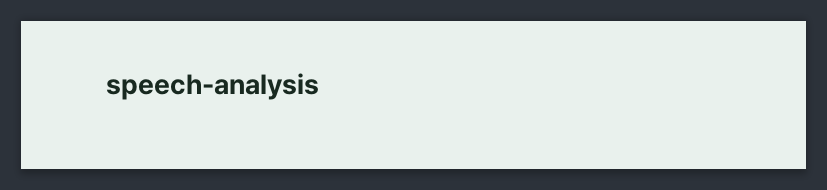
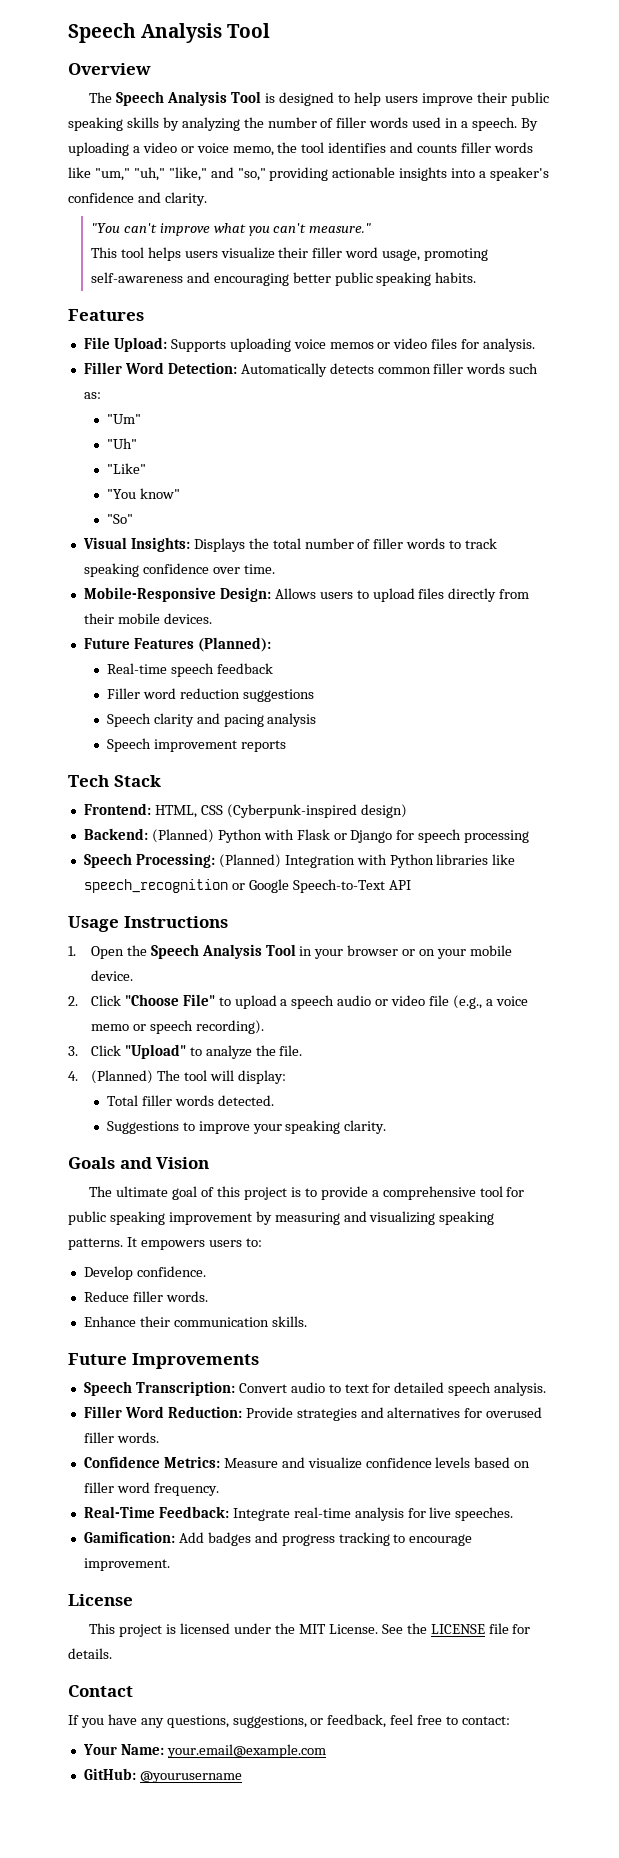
[106,73,319,100] speech-analysis -> [68,23,271,43] [68,63,151,75] [89,91,549,106] [68,117,538,131] [68,142,533,156] [68,167,550,181] [68,192,207,206] [90,223,372,236] [90,247,489,261] [90,272,477,286] [68,309,144,321] [83,337,536,352] [83,362,539,377] [83,392,101,399] [106,414,141,424] [106,438,137,449] [106,463,146,474] [106,488,180,499] [106,514,133,524] [82,537,498,552] [83,563,275,577] [83,587,530,602] [83,613,212,624] [83,637,271,652] [106,663,273,677] [106,688,314,702] [106,713,317,727] [106,738,286,752] [68,775,161,787] [83,803,407,818] [83,828,530,843] [83,853,516,868] [83,879,411,893] [68,916,228,932] [68,944,512,959] [90,970,133,981] [68,994,528,1009] [90,1020,264,1034] [68,1044,303,1059] [68,1070,286,1084] [106,1095,274,1106] [106,1120,387,1134] [68,1157,210,1169] [89,1186,525,1200] [68,1211,495,1225] [68,1237,262,1250] [83,1266,206,1280] [83,1291,208,1302] [83,1316,307,1327] [68,1353,259,1369] [83,1381,547,1396] [83,1406,543,1421] [83,1432,159,1443] [83,1456,531,1469] [83,1482,219,1496] [83,1506,514,1521] [83,1531,473,1546] [83,1558,170,1571] [68,1594,133,1606] [89,1623,531,1637] [68,1648,112,1659] [68,1685,133,1697] [68,1714,511,1728] [82,1744,326,1758] [83,1768,242,1783] Speech Analysis Tool // Overview // The Speech Analysis Tool is designed to help users improve their public speaking skills by analyzing the number of filler words used in a speech. By uploading a video or voice memo, the tool identifies and counts filler words like "um," "uh," "like," and "so," providing actionable insights into a speaker's confidence and clarity. // "You can't improve what you can't measure." // This tool helps users visualize their filler word usage, promoting self-awareness and encouraging better public speaking habits. // Features // File Upload: Supports uploading voice memos or video files for analysis. // Filler Word Detection: Automatically detects common filler words such as: // "Um" // "Uh" // "Like" // "You know" // "So" // Visual Insights: Displays the total number of filler words to track speaking confidence over time. // Mobile-Responsive Design: Allows users to upload files directly from their mobile devices. // Future Features (Planned): // Real-time speech feedback // Filler word reduction suggestions // Speech clarity and pacing analysis // Speech improvement reports // Tech Stack // Frontend: HTML, CSS (Cyberpunk-inspired design) // Backend: (Planned) Python with Flask or Django for speech processing // Speech Processing: (Planned) Integration with Python libraries like speech_recognition or Google Speech-to-Text API // Usage Instructions // 1. Open the Speech Analysis Tool in your browser or on your mobile device. // 2. Click "Choose File" to upload a speech audio or video file (e.g., a voice memo or speech recording). // 3. Click "Upload" to analyze the file. // 4. (Planned) The tool will display: // Total filler words detected. // Suggestions to improve your speaking clarity. // Goals and Vision // The ultimate goal of this project is to provide a comprehensive tool for public speaking improvement by measuring and visualizing speaking patterns. It empowers users to: // Develop confidence. // Reduce filler words. // Enhance their communication skills. // Future Improvements // Speech Transcription: Convert audio to text for detailed speech analysis. // Filler Word Reduction: Provide strategies and alternatives for overused filler words. // Confidence Metrics: Measure and visualize confidence levels based on filler word frequency. // Real-Time Feedback: Integrate real-time analysis for live speeches. // Gamification: Add badges and progress tracking to encourage improvement. // License // This project is licensed under the MIT License. See the LICENSE file for details. // Contact // If you have any questions, suggestions, or feedback, feel free to contact: // Your Name: your.email@example.com // GitHub: @yourusername

